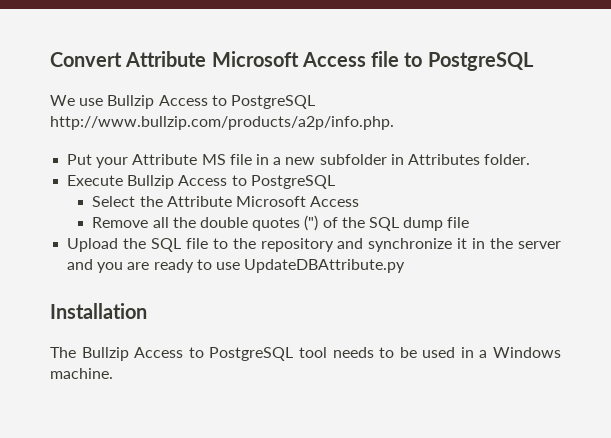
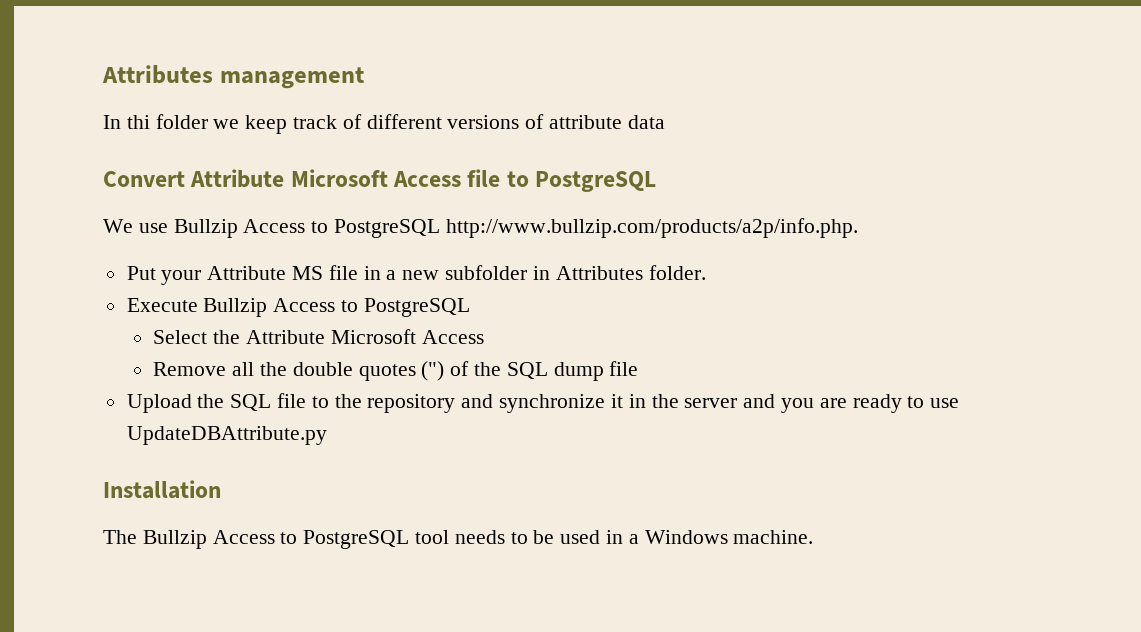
(50, 59) none -> [102,65,364,89] [103,114,665,134] Attributes management // In thi folder we keep track of different versions of attribute data //

